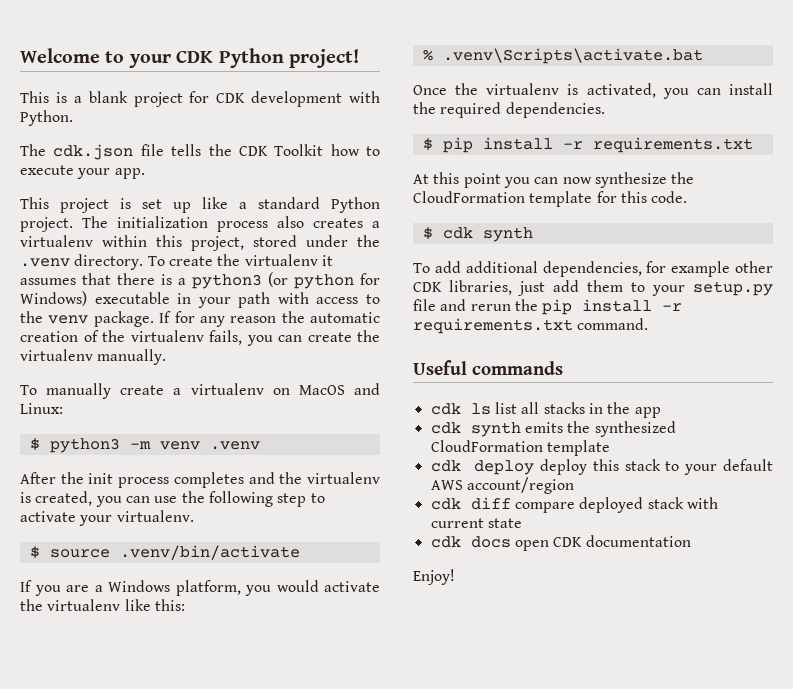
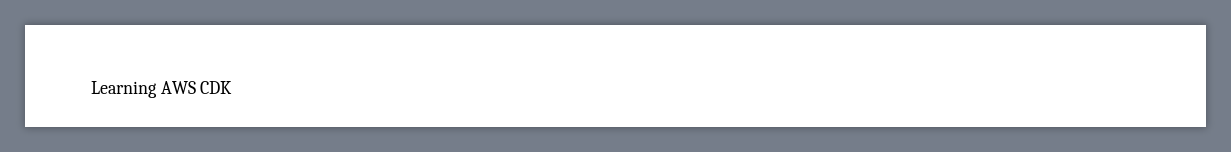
[20,48,359,68] [20,91,380,107] [20,110,73,126] [20,144,380,160] [20,165,145,179] [20,197,380,213] [20,216,380,232] [20,235,380,251] [20,254,333,270] [20,272,380,289] [20,291,380,308] [20,311,380,327] [20,330,380,346] [20,349,167,365] [20,383,380,399] [20,403,63,414] [29,438,260,453] [20,472,380,488] [20,491,325,507] [20,510,194,526] [29,545,300,560] [20,580,380,596] [20,599,185,611] [422,48,703,64] [413,83,773,99] [413,102,605,118] [422,137,753,153] [413,172,695,188] [413,191,688,207] [422,227,533,242] [413,261,773,277] [413,280,773,296] [413,299,683,315] [413,318,649,334] [413,360,563,375] [430,402,661,418] [430,421,676,437] [430,440,610,456] [430,459,773,475] [430,477,574,494] [430,497,718,513] [430,518,522,528] [430,535,691,551] [413,569,455,585] Welcome to your CDK Python project! // This is a blank project for CDK development with Python. // The cdk.json file tells the CDK Toolkit how to execute your app. // This project is set up like a standard Python project. The initialization process also creates a virtualenv within this project, stored under the .venv directory. To create the virtualenv it assumes that there is a python3 (or python for Windows) executable in your path with access to the venv package. If for any reason the automatic creation of the virtualenv fails, you can create the virtualenv manually. // To manually create a virtualenv on MacOS and Linux: // $ python3 -m venv .venv // After the init process completes and the virtualenv is created, you can use the following step to activate your virtualenv. // $ source .venv/bin/activate // If you are a Windows platform, you would activate the virtualenv like this: // % .venv\Scripts\activate.bat // Once the virtualenv is activated, you can install the required dependencies. // $ pip install -r requirements.txt // At this point you can now synthesize the CloudFormation template for this code. // $ cdk synth // To add additional dependencies, for example other CDK libraries, just add them to your setup.py file and rerun the pip install -r requirements.txt command. // Useful commands // cdk ls list all stacks in the app // cdk synth emits the synthesized CloudFormation template // cdk deploy deploy this stack to your default AWS account/region // cdk diff compare deployed stack with current state // cdk docs open CDK documentation // Enjoy! -> [91,81,233,98] Learning AWS CDK

